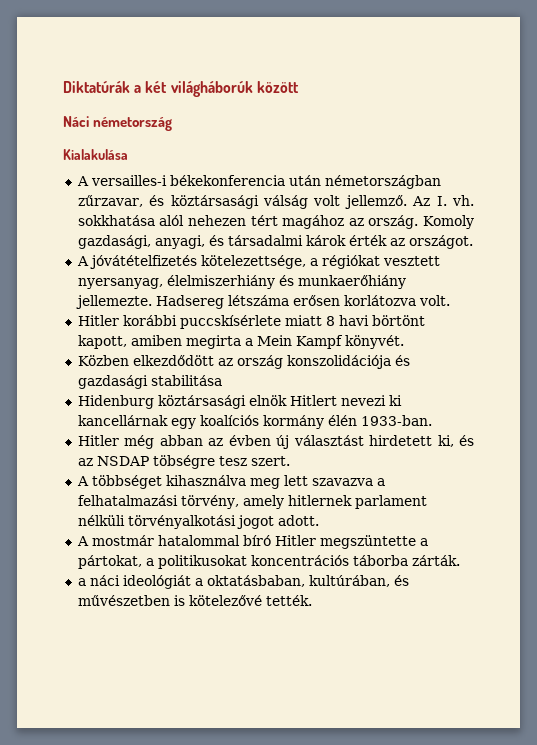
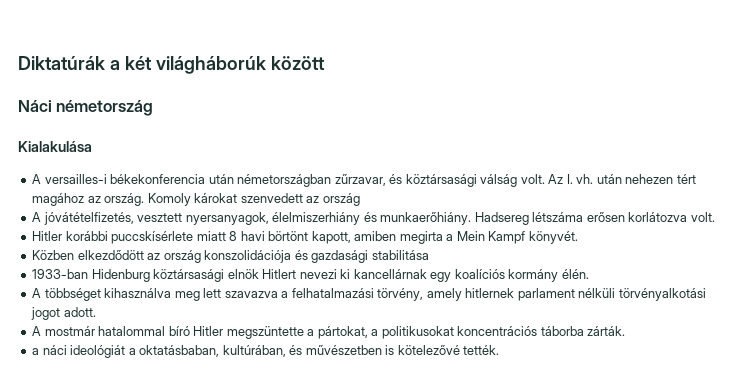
[313,195,407,209] volt jellemző. -> [520,174,545,184] volt.
[77,215,185,226] sokkhatása alól -> [596,174,622,184] után
[77,235,473,249] [76,255,440,269] [77,275,406,289] [75,295,152,309] gazdasági, anyagi, és társadalmi károk érték az országot. // A jóvátételfizetés kötelezettsége, a régiókat vesztett nyersanyag, élelmiszerhiány és munkaerőhiány jellemezte. -> [194,193,360,206] [32,212,472,225] károkat szenvedett az ország // A jóvátételfizetés, vesztett nyersanyagok, élelmiszerhiány és munkaerőhiány.
(222, 380) none -> [32,269,89,279] 1933-ban
[327,415,432,426] [77,435,474,449] [77,455,290,469] élén 1933-ban. // Hitler még abban az évben új választást hirdetett ki, és az NSDAP töbségre tesz szert. -> [561,269,589,279] élén.

